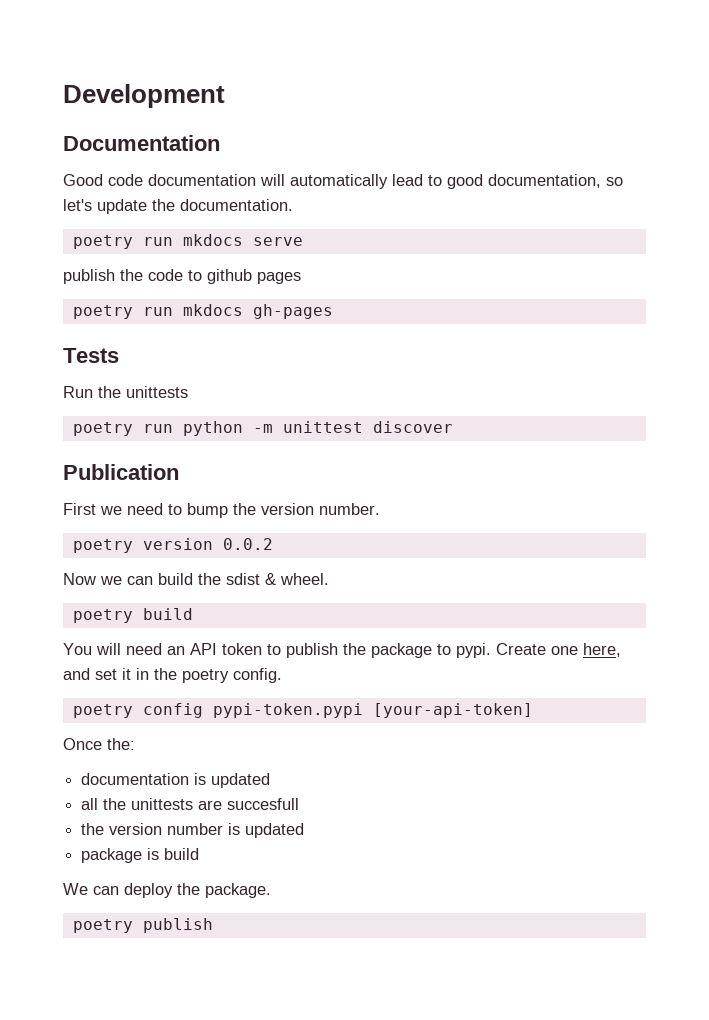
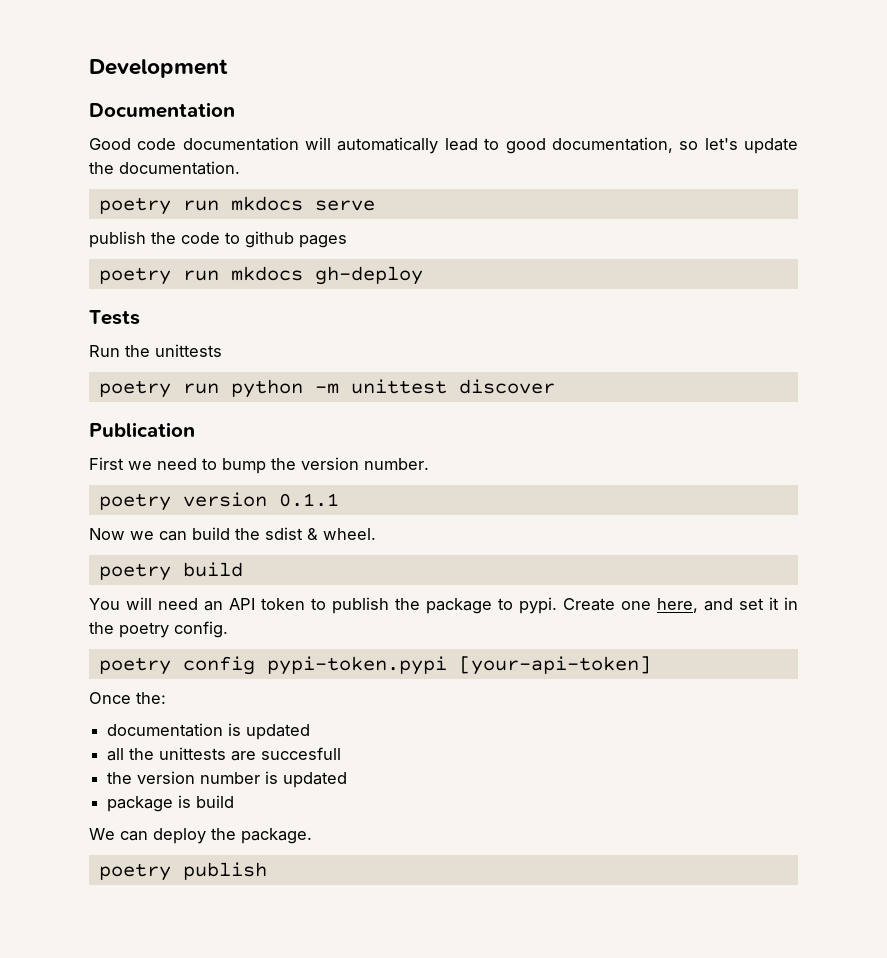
[252,304,333,319] gh-pages -> [314,266,423,285] gh-deploy
[222,538,273,550] 0.0.2 -> [278,493,339,507] 0.1.1

